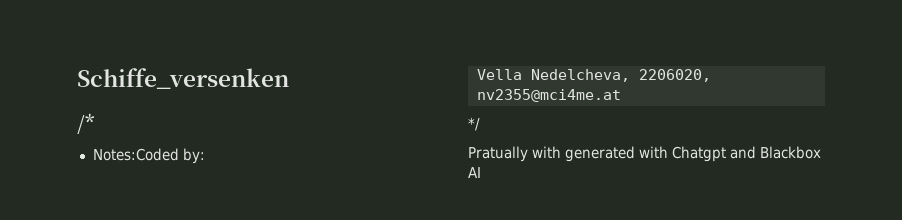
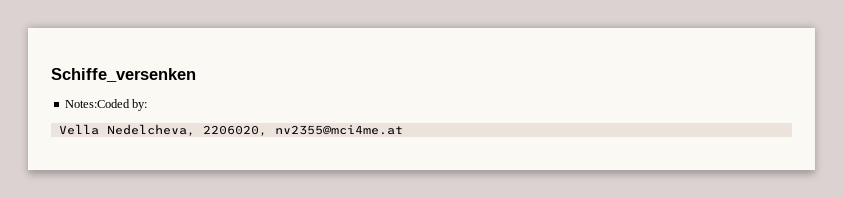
[77,113,95,134] // /* -> (196, 75) none
[468,117,480,131] [468,146,821,162] [468,167,481,178] // */ // Pratually with generated with Chatgpt and Blackbox AI -> (403, 130) none

